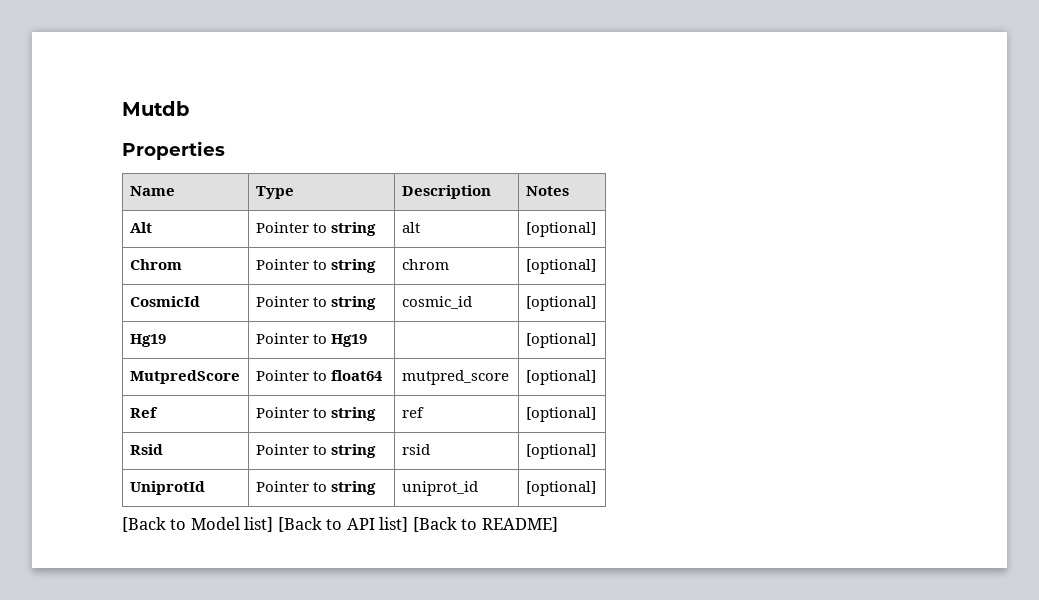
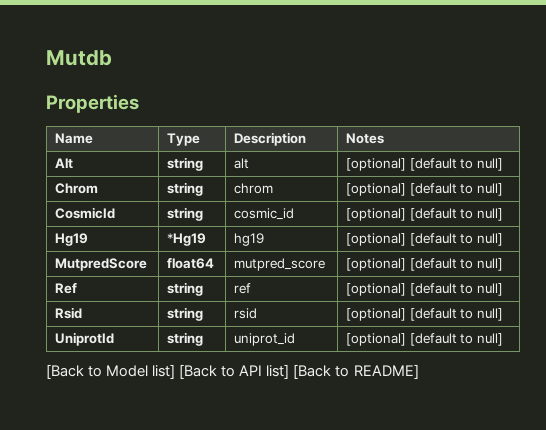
[255,222,327,233] Pointer to -> (74, 163) none
(596, 229) none -> [409,158,504,171] [default to null]
[255,259,327,270] Pointer to -> (99, 188) none
(596, 266) none -> [409,183,504,196] [default to null]
[255,296,327,307] Pointer to -> (116, 213) none
[129,334,166,347] [255,333,368,347] [525,333,596,348] // Hg19 | Pointer to Hg19 | | [optional] -> [409,208,504,221] [55,233,89,246] [167,233,207,246] [234,233,265,246] [346,233,504,246] [default to null] // Hg19 | *Hg19 | hg19 | [optional] [default to null]
[255,370,327,381] Pointer to -> (148, 264) none
(596, 377) none -> [409,258,504,271] [default to null]
[255,407,327,418] Pointer to -> (78, 288) none
(596, 414) none -> [409,283,504,296] [default to null]
[255,444,327,455] Pointer to -> (83, 313) none
(596, 451) none -> [409,308,504,321] [default to null]
[255,481,327,492] Pointer to -> (115, 339) none
(596, 488) none -> [409,333,504,346] [default to null]

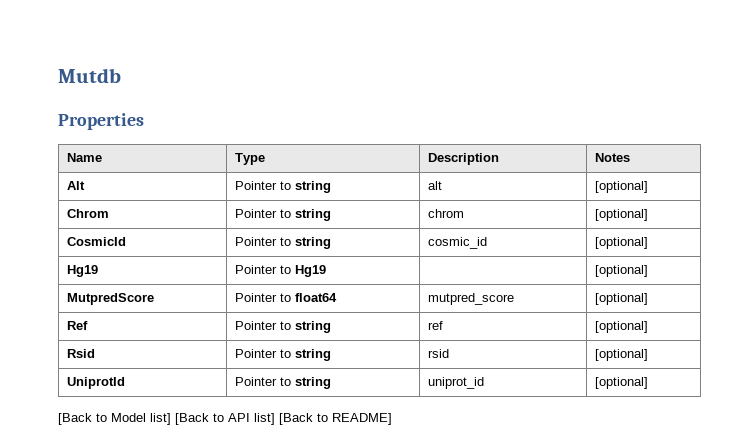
(74, 163) none -> [234,181,291,190] Pointer to
[409,158,504,171] [default to null] -> (648, 187) none
(99, 188) none -> [234,209,291,218] Pointer to
[409,183,504,196] [default to null] -> (648, 215) none
(116, 213) none -> [234,237,291,246] Pointer to
[409,208,504,221] [55,233,89,246] [167,233,207,246] [234,233,265,246] [346,233,504,246] [default to null] // Hg19 | *Hg19 | hg19 | [optional] [default to null] -> [66,265,98,277] [234,265,326,277] [594,265,648,277] // Hg19 | Pointer to Hg19 | | [optional]
(148, 264) none -> [234,293,291,302] Pointer to
[409,258,504,271] [default to null] -> (648, 299) none
(78, 288) none -> [234,321,291,330] Pointer to
[409,283,504,296] [default to null] -> (648, 327) none
(83, 313) none -> [234,349,291,358] Pointer to
[409,308,504,321] [default to null] -> (648, 355) none
(115, 339) none -> [234,377,291,386] Pointer to
[409,333,504,346] [default to null] -> (648, 383) none

